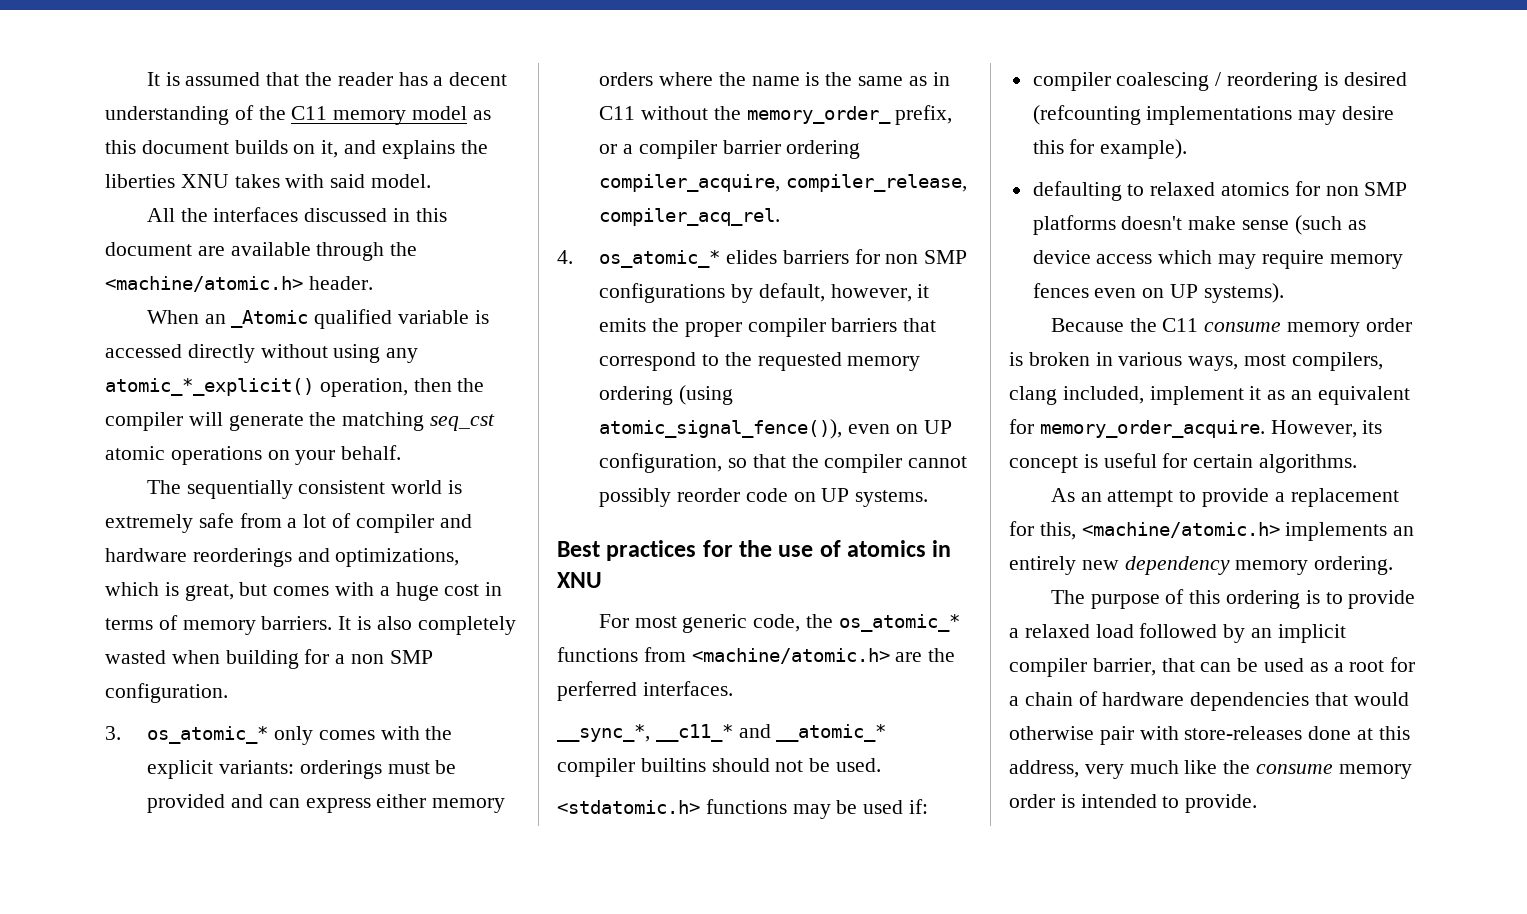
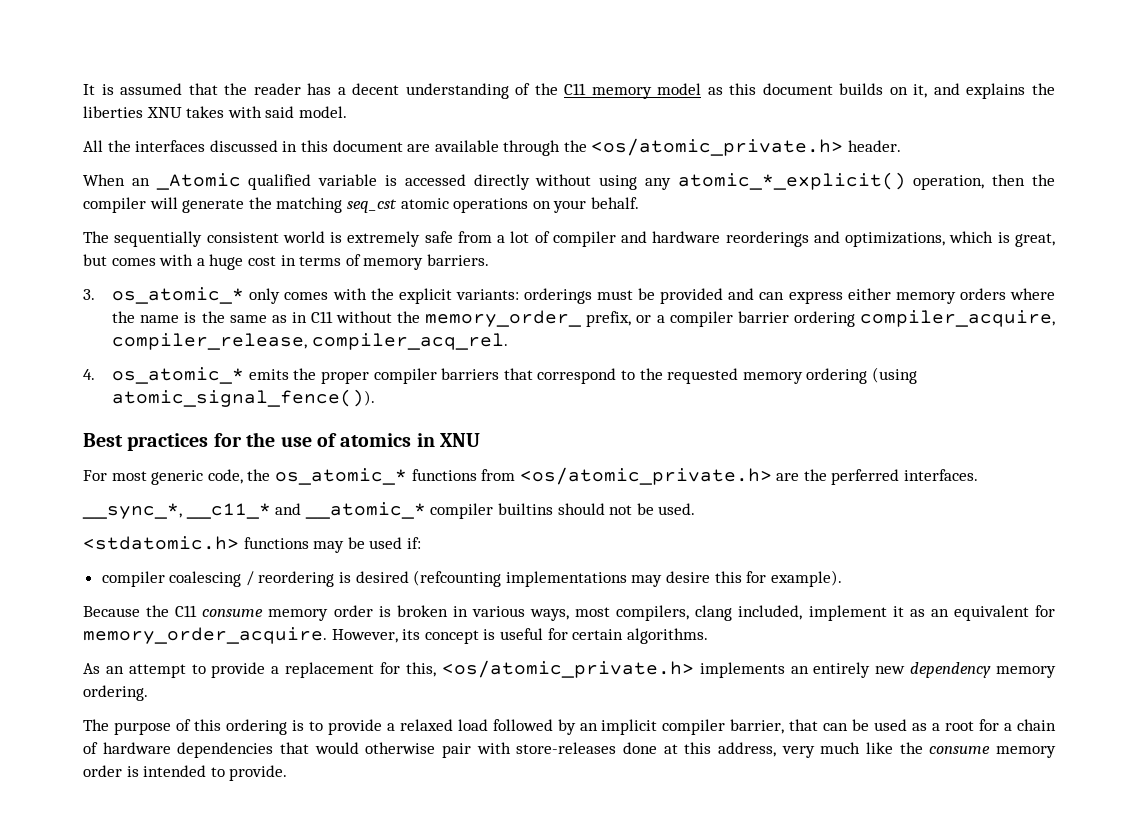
[105,276,303,292] <machine/atomic.h> -> [591,138,844,156] <os/atomic_private.h>
[338,616,516,635] [105,649,433,669] [105,683,228,703] It is also completely wasted when building for a non SMP configuration. -> (489, 260) none
[725,249,968,264] [599,283,930,303] elides barriers for non SMP configurations by default, however, it -> (245, 375) none
[599,419,952,439] [599,453,968,473] [599,488,929,507] atomic_signal_fence()), even on UP configuration, so that the compiler cannot possibly reorder code on UP systems. -> [112,389,376,407] atomic_signal_fence()).
[691,648,890,664] <machine/atomic.h> -> [519,467,772,485] <os/atomic_private.h>
[1032,181,1408,201] [1032,215,1366,235] [1032,250,1403,269] [1032,283,1284,303] // defaulting to relaxed atomics for non SMP platforms doesn't make sense (such as device access which may require memory fences even on UP systems). -> (842, 578) none
[1081,522,1280,538] <machine/atomic.h> -> [441,660,694,678] <os/atomic_private.h>

